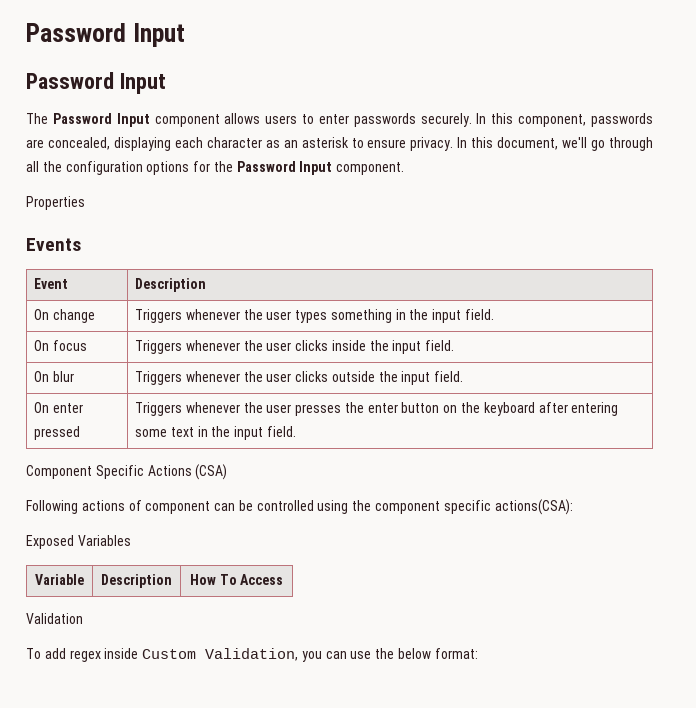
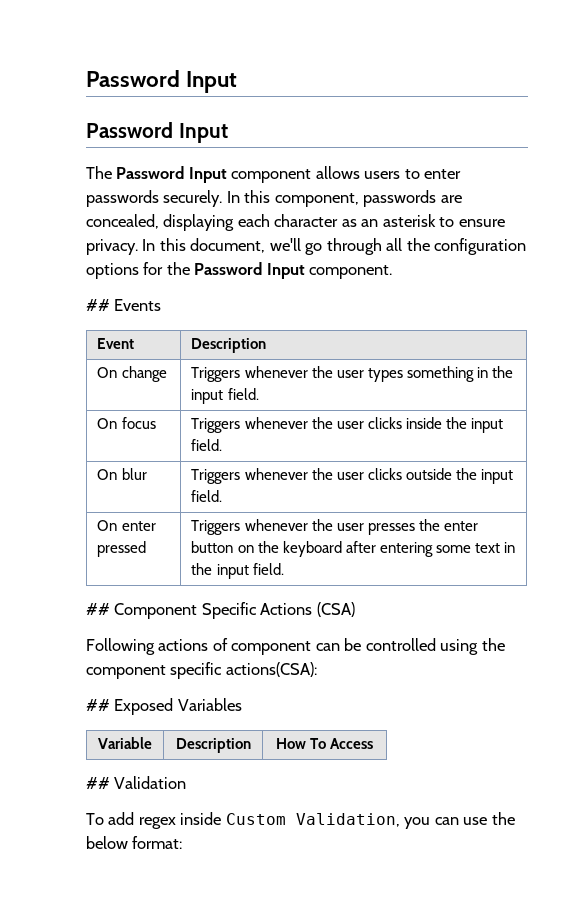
[26,196,85,210] Properties // -> [86,299,110,311] ##
(296, 431) none -> [86,603,110,615] ##
(573, 507) none -> [86,699,110,711] ##
(284, 579) none -> [86,777,110,789] ##

